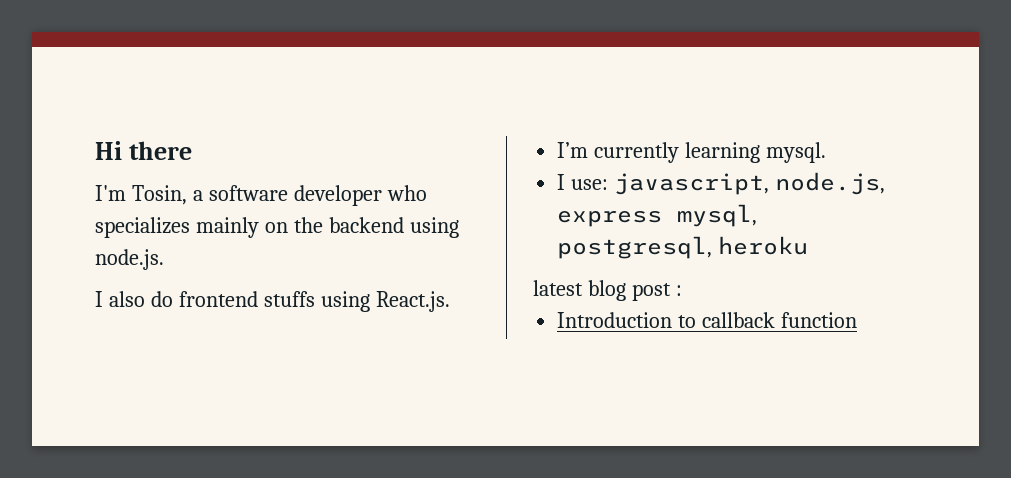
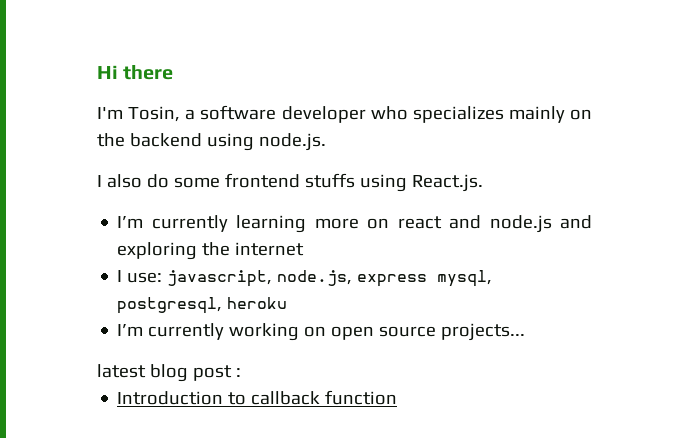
(173, 299) none -> [173,177,220,188] some
[766,142,827,163] mysql. -> [314,215,592,233] [117,242,305,260] more on react and node.js and exploring the internet
(809, 245) none -> [117,323,526,341] // I’m currently working on open source projects...

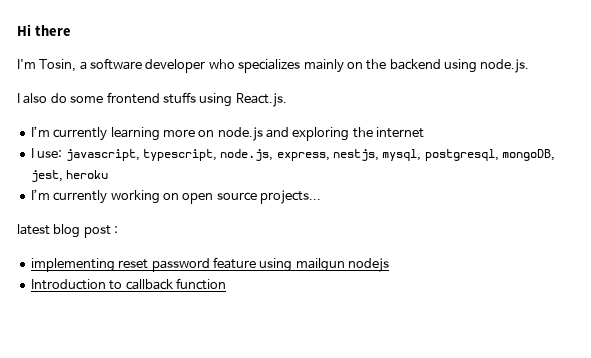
[397,215,482,229] react and -> (215, 133) none
[277,270,493,287] [117,297,223,314] node.js, express mysql, postgresql, -> [142,149,556,161] [30,170,63,182] typescript, node.js, express, nestjs, mysql, postgresql, mongoDB, jest,
(241, 372) none -> [30,257,389,272] // implementing reset password feature using mailgun nodejs

